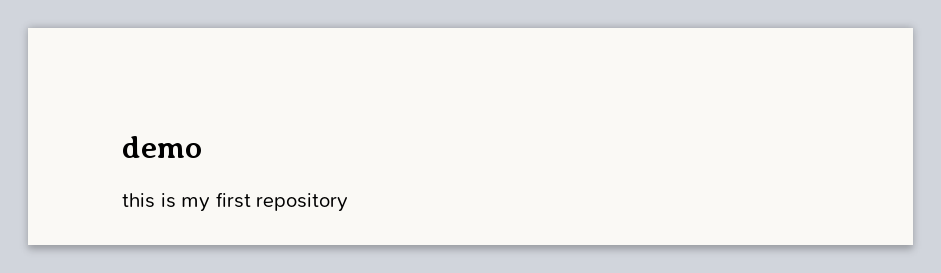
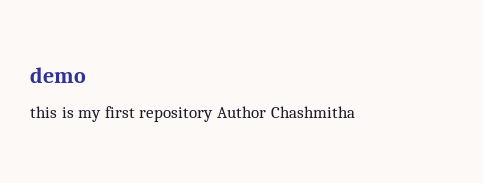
(349, 202) none -> [216,106,355,118] Author Chashmitha

